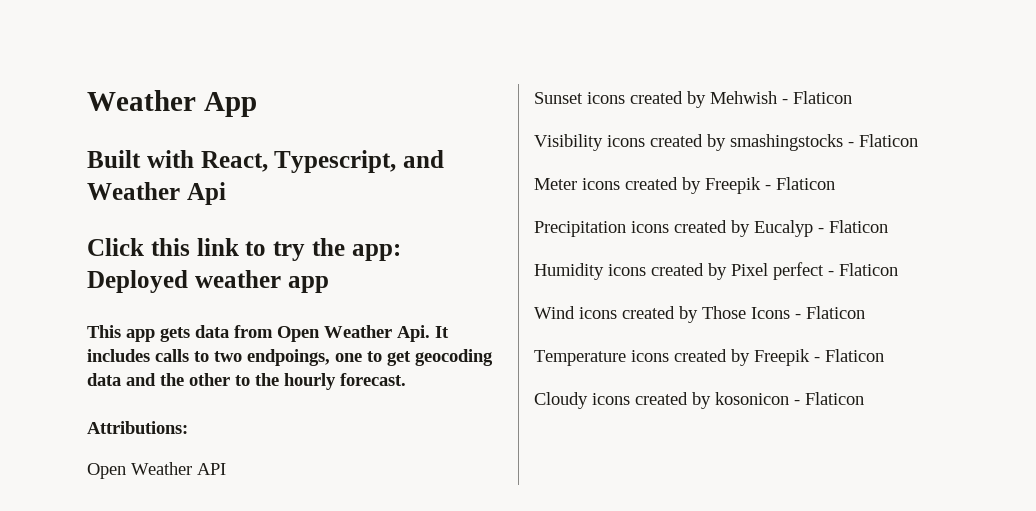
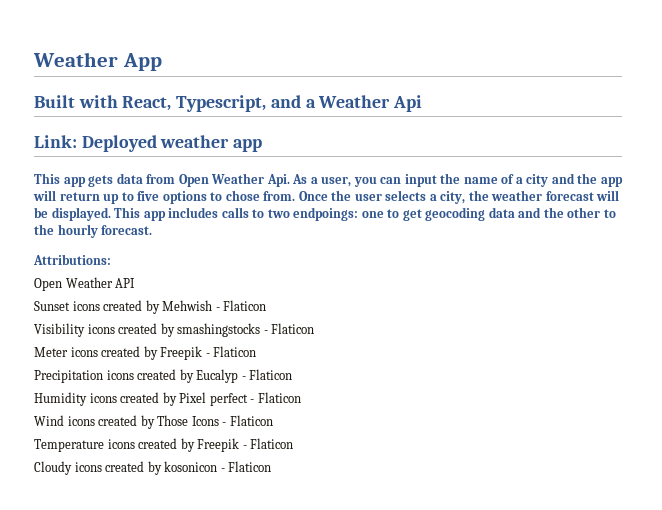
(444, 159) none -> [305,99,316,108] a
[87,238,401,261] Click this link to try the app: -> [34,135,77,148] Link:
[435,326,449,338] It -> [292,173,623,187] [33,190,620,204] [34,207,166,221] As a user, you can input the name of a city and the app will return up to five options to chose from. Once the user selects a city, the weather forecast will be displayed. This app
[247,349,330,366] endpoings, -> [293,207,359,221] endpoings:

